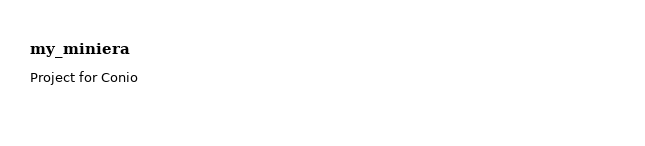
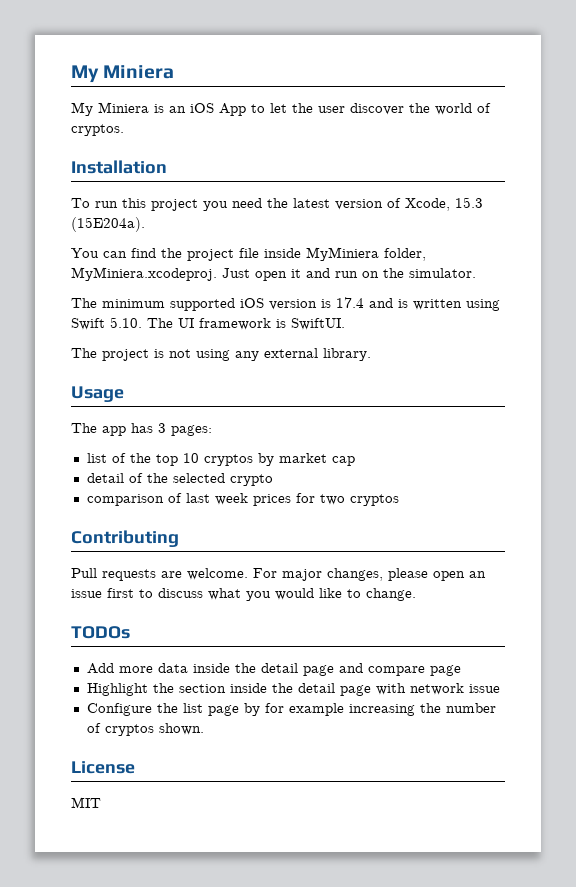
[30,43,130,58] [30,71,138,85] my_miniera // Project for Conio -> [71,65,175,83] [71,102,491,116] [71,124,124,136] [71,160,167,174] [71,197,483,211] [71,217,145,232] [71,247,426,261] [71,267,476,281] [71,297,500,311] [71,317,345,330] [71,348,371,361] [71,386,124,402] [71,423,212,436] [86,453,355,466] [86,473,273,486] [86,493,399,506] [71,530,179,547] [71,568,486,581] [71,588,416,601] [71,626,130,639] [86,663,461,676] [86,683,500,696] [86,703,496,716] [86,723,204,736] [71,761,135,774] [71,797,101,808] My Miniera // My Miniera is an iOS App to let the user discover the world of cryptos. // Installation // To run this project you need the latest version of Xcode, 15.3 (15E204a). // You can find the project file inside MyMiniera folder, MyMiniera.xcodeproj. Just open it and run on the simulator. // The minimum supported iOS version is 17.4 and is written using Swift 5.10. The UI framework is SwiftUI. // The project is not using any external library. // Usage // The app has 3 pages: // list of the top 10 cryptos by market cap // detail of the selected crypto // comparison of last week prices for two cryptos // Contributing // Pull requests are welcome. For major changes, please open an issue first to discuss what you would like to change. // TODOs // Add more data inside the detail page and compare page // Highlight the section inside the detail page with network issue // Configure the list page by for example increasing the number of cryptos shown. // License // MIT

